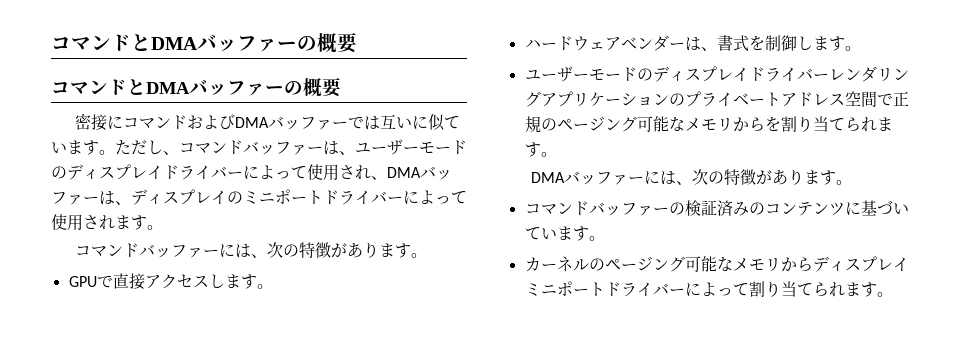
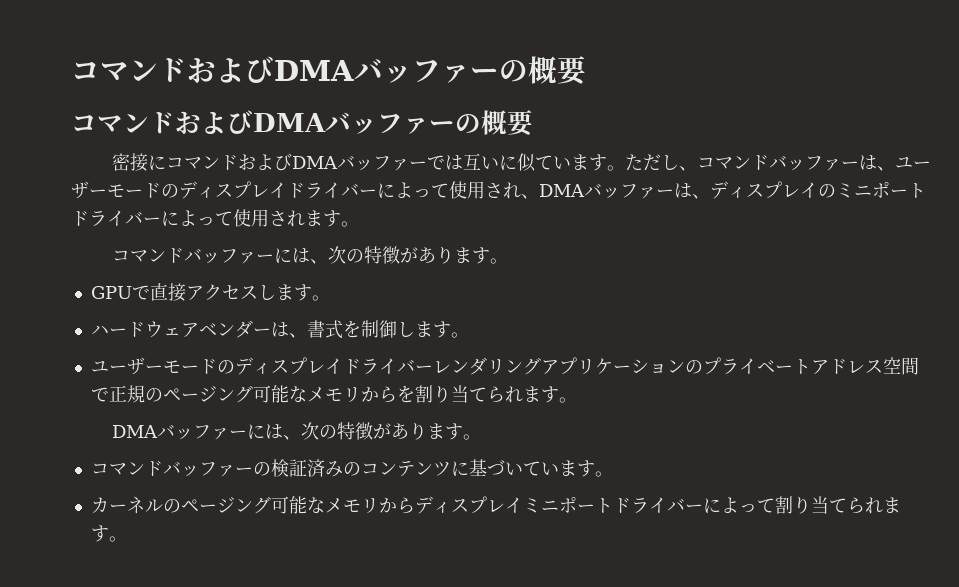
[51,34,151,51] コマンドと -> [71,56,274,83] コマンドおよび
[127,79,146,95] と -> [175,110,253,134] および

